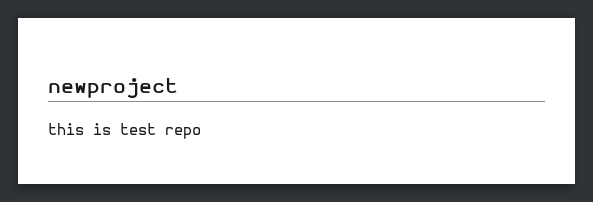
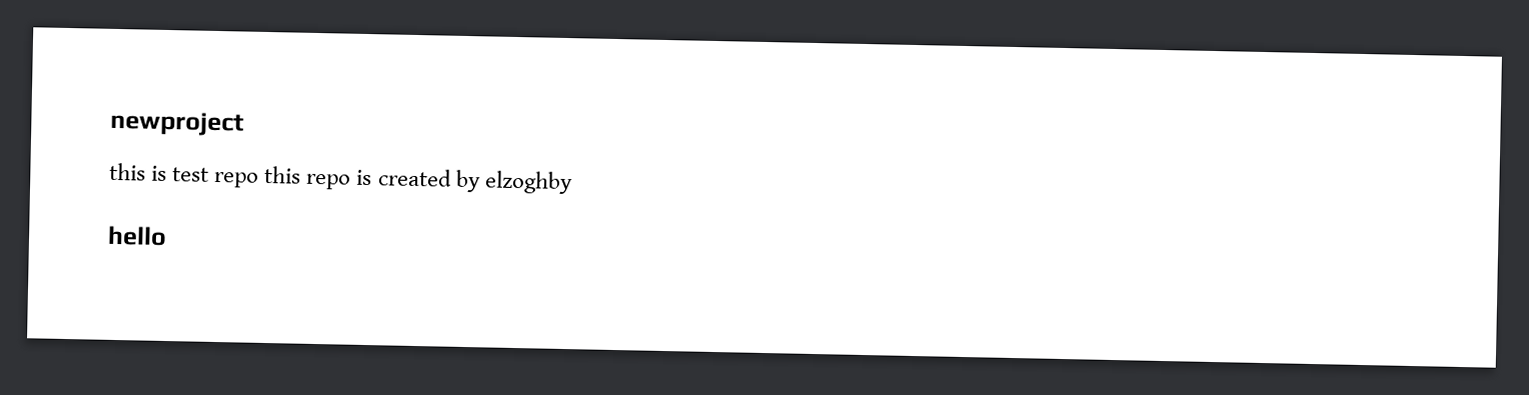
(201, 133) none -> [264,165,573,195] [107,225,167,246] this repo is created by elzoghby // hello

